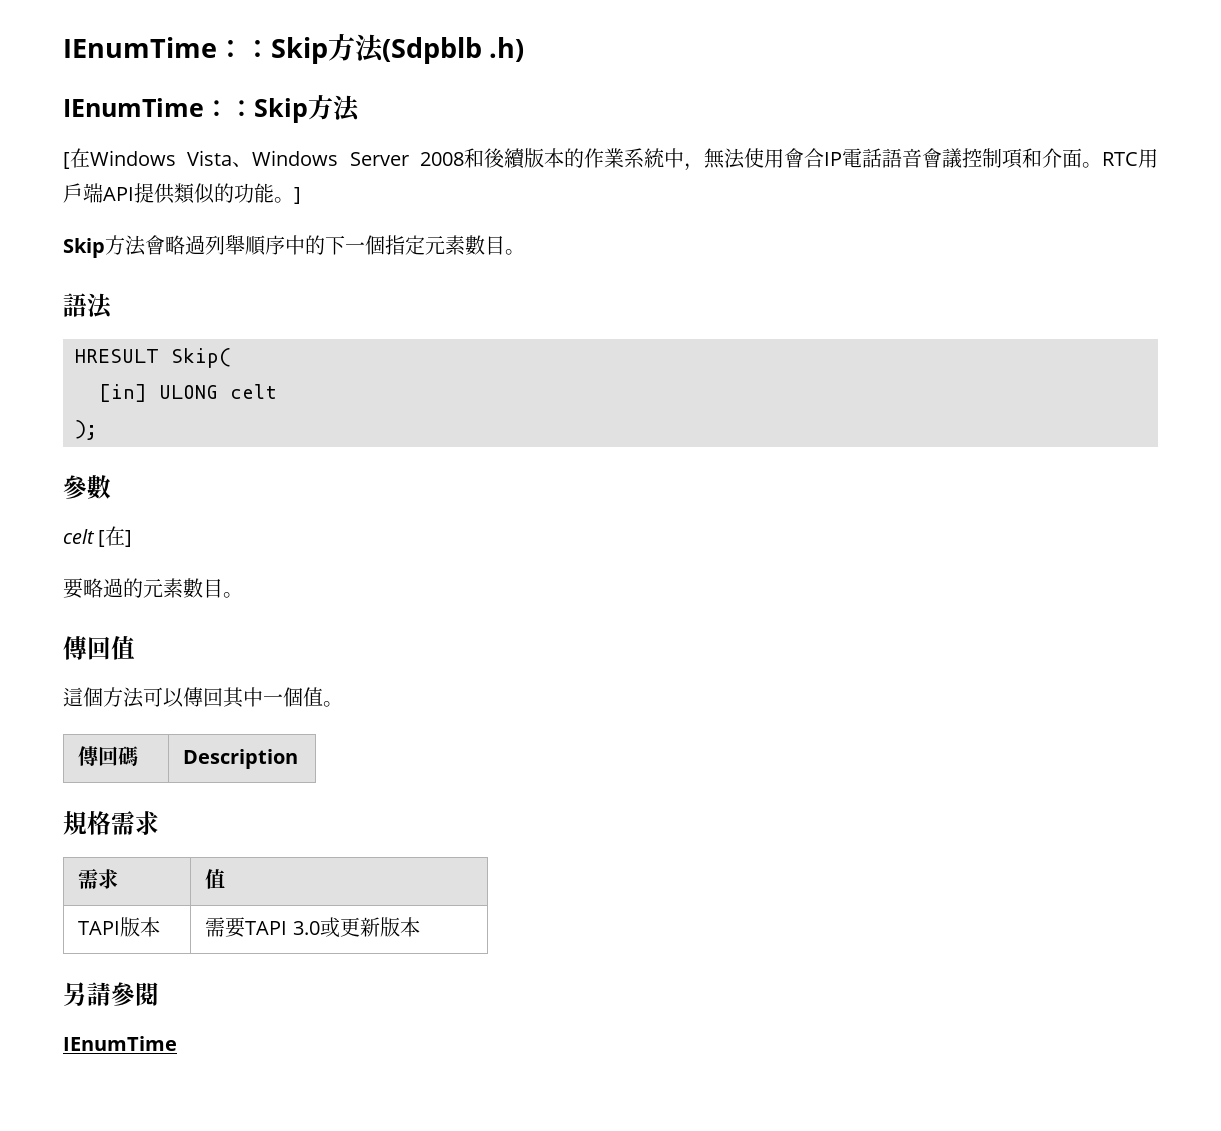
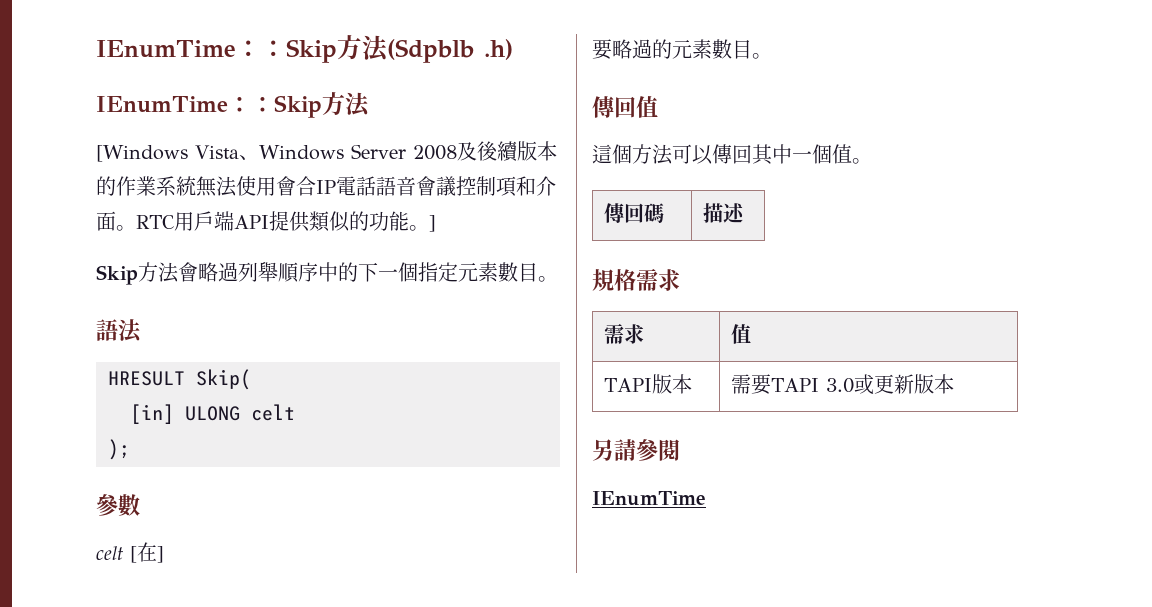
[63,148,176,169] [在Windows -> [96,145,188,162] [Windows
[463,148,484,168] 和 -> [456,142,477,161] 及
[664,148,704,171] 中， -> (196, 186) none
[183,749,299,769] Description -> [703,203,746,223] 描述

